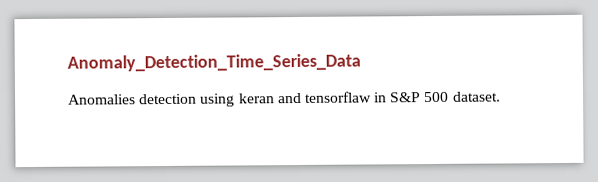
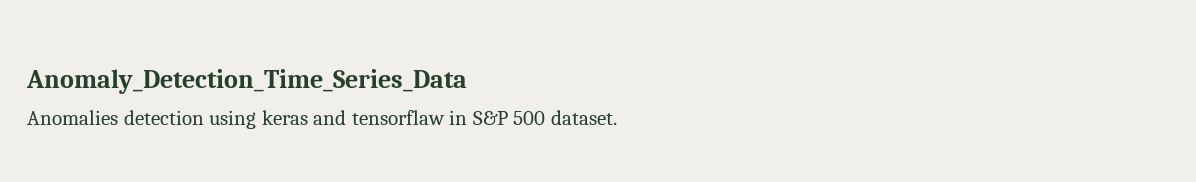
[238,93,275,104] keran -> [261,110,308,125] keras

